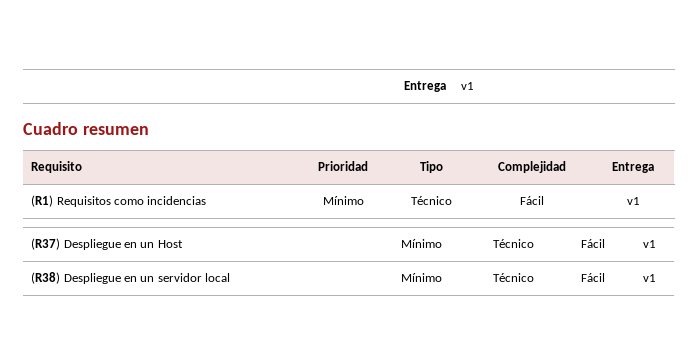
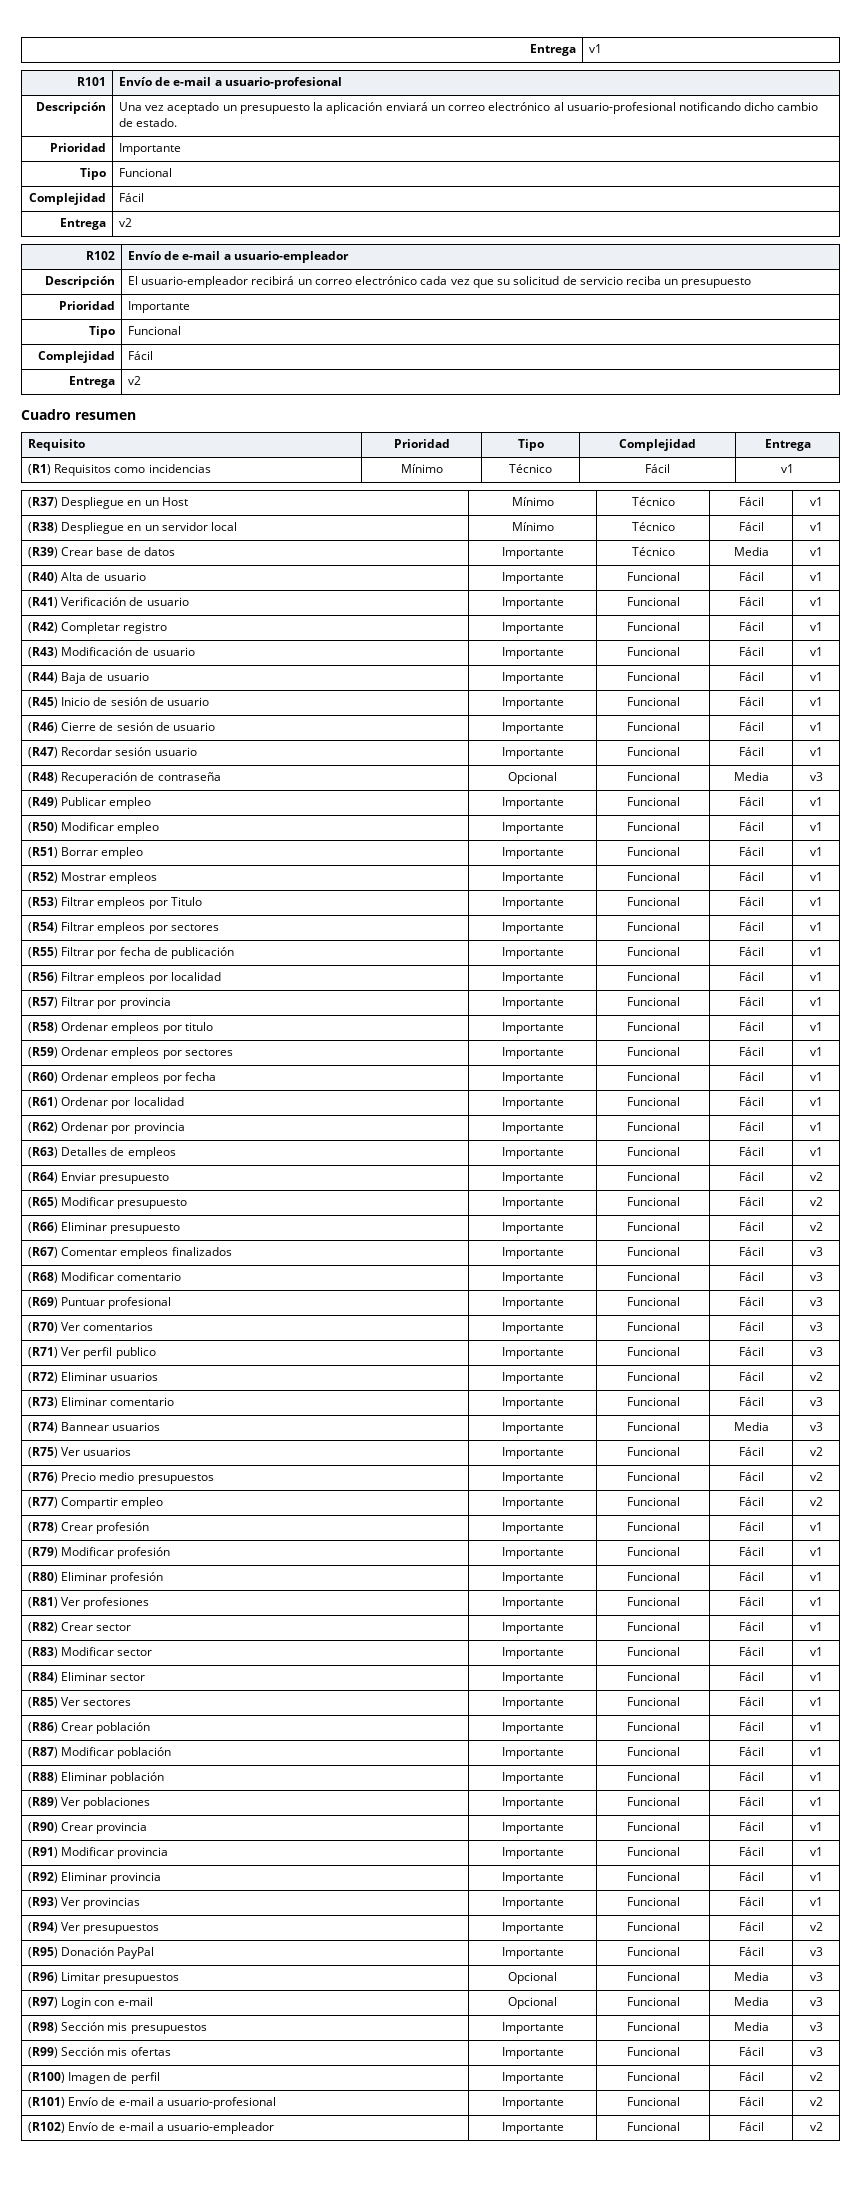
(475, 86) none -> [77,77,107,86] [118,77,342,89] [36,102,107,114] [118,102,819,114] [118,118,178,127] [50,143,107,152] [118,143,181,155] [80,168,107,180] [118,168,172,177] [29,193,107,205] [118,193,144,202] [60,218,107,230] [118,218,132,227] [86,251,116,260] [127,251,349,263] [45,276,116,288] [127,276,752,288] [59,301,116,310] [127,301,190,313] [89,326,116,338] [127,326,181,335] [38,351,116,363] [127,351,153,360] [69,376,116,388] [127,376,141,385] // R101 | Envío de e-mail a usuario-profesional // Descripción | Una vez aceptado un presupuesto la aplicación enviará un correo electrónico al usuario-profesional notificando dicho cambio de estado. // Prioridad | Importante // Tipo | Funcional // Complejidad | Fácil // Entrega | v2 // R102 | Envío de e-mail a usuario-empleador // Descripción | El usuario-empleador recibirá un correo electrónico cada vez que su solicitud de servicio reciba un presupuesto // Prioridad | Importante // Tipo | Funcional // Complejidad | Fácil // Entrega | v2
(656, 278) none -> [27,547,175,558] [501,547,564,559] [631,547,675,556] [733,547,769,556] [809,547,823,556] [27,572,146,583] [501,572,564,584] [626,572,680,581] [738,572,764,581] [809,572,823,581] [27,597,189,608] [501,597,564,609] [626,597,680,606] [738,597,764,606] [809,597,823,606] [27,622,168,634] [501,622,564,634] [626,622,680,631] [738,622,764,631] [809,622,823,631] [27,647,195,658] [501,647,564,659] [626,647,680,656] [738,647,764,656] [809,647,823,656] [27,672,149,684] [501,672,564,684] [626,672,680,681] [738,672,764,681] [809,672,823,681] [27,697,210,708] [501,697,564,709] [626,697,680,706] [738,697,764,706] [809,697,823,706] [27,722,216,733] [501,722,564,734] [626,722,680,731] [738,722,764,731] [809,722,823,731] [27,747,197,758] [501,747,564,759] [626,747,680,756] [738,747,764,756] [809,747,823,756] [27,772,221,784] [508,772,557,784] [626,772,680,781] [733,772,769,781] [809,772,823,781] [27,797,152,809] [501,797,564,809] [626,797,680,806] [738,797,764,806] [809,797,823,806] [27,822,160,834] [501,822,564,834] [626,822,680,831] [738,822,764,831] [809,822,823,831] [27,847,144,859] [501,847,564,859] [626,847,680,856] [738,847,764,856] [809,847,823,856] [27,872,158,884] [501,872,564,884] [626,872,680,881] [738,872,764,881] [809,872,823,881] [27,897,202,909] [501,897,564,909] [626,897,680,906] [738,897,764,906] [809,897,823,906] [27,922,219,934] [501,922,564,934] [626,922,680,931] [738,922,764,931] [809,922,823,931] [27,947,235,959] [501,947,564,959] [626,947,680,956] [738,947,764,956] [809,947,823,956] [27,972,221,984] [501,972,564,984] [626,972,680,981] [738,972,764,981] [809,972,823,981] [27,997,171,1009] [501,997,564,1009] [626,997,680,1006] [738,997,764,1006] [809,997,823,1006] [27,1022,213,1034] [501,1022,564,1034] [626,1022,680,1031] [738,1022,764,1031] [809,1022,823,1031] [27,1047,233,1059] [501,1047,564,1059] [626,1047,680,1056] [738,1047,764,1056] [809,1047,823,1056] [27,1072,216,1084] [501,1072,564,1084] [626,1072,680,1081] [738,1072,764,1081] [809,1072,823,1081] [27,1097,184,1109] [501,1097,564,1109] [626,1097,680,1106] [738,1097,764,1106] [809,1097,823,1106] [27,1122,185,1134] [501,1122,564,1134] [626,1122,680,1131] [738,1122,764,1131] [809,1122,823,1131] [27,1147,176,1159] [501,1147,564,1159] [626,1147,680,1156] [738,1147,764,1156] [809,1147,823,1156] [27,1172,170,1184] [501,1172,564,1184] [626,1172,680,1181] [738,1172,764,1181] [809,1172,823,1181] [27,1197,188,1209] [501,1197,564,1209] [626,1197,680,1206] [738,1197,764,1206] [809,1197,823,1206] [27,1222,181,1234] [501,1222,564,1234] [626,1222,680,1231] [738,1222,764,1231] [809,1222,823,1231] [27,1247,232,1259] [501,1247,564,1259] [626,1247,680,1256] [738,1247,764,1256] [809,1247,823,1256] [27,1272,182,1283] [501,1272,564,1284] [626,1272,680,1281] [738,1272,764,1281] [809,1272,823,1281] [27,1297,172,1309] [501,1297,564,1309] [626,1297,680,1306] [738,1297,764,1306] [809,1297,823,1306] [27,1322,154,1333] [501,1322,564,1334] [626,1322,680,1331] [738,1322,764,1331] [809,1322,823,1331] [27,1347,156,1359] [501,1347,564,1359] [626,1347,680,1356] [738,1347,764,1356] [809,1347,823,1356] [27,1372,159,1383] [501,1372,564,1384] [626,1372,680,1381] [738,1372,764,1381] [809,1372,823,1381] [27,1397,175,1408] [501,1397,564,1409] [626,1397,680,1406] [738,1397,764,1406] [809,1397,823,1406] [27,1422,161,1433] [501,1422,564,1434] [626,1422,680,1431] [733,1422,769,1431] [809,1422,823,1431] [27,1447,132,1458] [501,1447,564,1459] [626,1447,680,1456] [738,1447,764,1456] [809,1447,823,1456] [27,1472,214,1484] [501,1472,564,1484] [626,1472,680,1481] [738,1472,764,1481] [809,1472,823,1481] [27,1497,164,1509] [501,1497,564,1509] [626,1497,680,1506] [738,1497,764,1506] [809,1497,823,1506] [27,1522,150,1534] [501,1522,564,1534] [626,1522,680,1531] [738,1522,764,1531] [809,1522,823,1531] [27,1547,171,1559] [501,1547,564,1559] [626,1547,680,1556] [738,1547,764,1556] [809,1547,823,1556] [27,1572,164,1584] [501,1572,564,1584] [626,1572,680,1581] [738,1572,764,1581] [809,1572,823,1581] [27,1597,150,1609] [501,1597,564,1609] [626,1597,680,1606] [738,1597,764,1606] [809,1597,823,1606] [27,1622,132,1633] [501,1622,564,1634] [626,1622,680,1631] [738,1622,764,1631] [809,1622,823,1631] [27,1647,153,1658] [501,1647,564,1659] [626,1647,680,1656] [738,1647,764,1656] [809,1647,823,1656] [27,1672,146,1683] [501,1672,564,1684] [626,1672,680,1681] [738,1672,764,1681] [809,1672,823,1681] [27,1697,132,1708] [501,1697,564,1709] [626,1697,680,1706] [738,1697,764,1706] [809,1697,823,1706] [27,1722,151,1734] [501,1722,564,1734] [626,1722,680,1731] [738,1722,764,1731] [809,1722,823,1731] [27,1747,172,1759] [501,1747,564,1759] [626,1747,680,1756] [738,1747,764,1756] [809,1747,823,1756] [27,1772,165,1784] [501,1772,564,1784] [626,1772,680,1781] [738,1772,764,1781] [809,1772,823,1781] [27,1797,151,1809] [501,1797,564,1809] [626,1797,680,1806] [738,1797,764,1806] [809,1797,823,1806] [27,1822,148,1834] [501,1822,564,1834] [626,1822,680,1831] [738,1822,764,1831] [809,1822,823,1831] [27,1847,169,1859] [501,1847,564,1859] [626,1847,680,1856] [738,1847,764,1856] [809,1847,823,1856] [27,1872,162,1884] [501,1872,564,1884] [626,1872,680,1881] [738,1872,764,1881] [809,1872,823,1881] [27,1897,141,1909] [501,1897,564,1909] [626,1897,680,1906] [738,1897,764,1906] [809,1897,823,1906] [27,1922,160,1934] [501,1922,564,1934] [626,1922,680,1931] [738,1922,764,1931] [809,1922,823,1931] [27,1947,155,1959] [501,1947,564,1959] [626,1947,680,1956] [738,1947,764,1956] [809,1947,823,1956] [27,1972,180,1984] [508,1972,557,1984] [626,1972,680,1981] [733,1972,769,1981] [809,1972,823,1981] [27,1997,153,2009] [508,1997,557,2009] [626,1997,680,2006] [733,1997,769,2006] [809,1997,823,2006] [27,2022,207,2034] [501,2022,564,2034] [626,2022,680,2031] [733,2022,769,2031] [809,2022,823,2031] [27,2047,171,2058] [501,2047,564,2059] [626,2047,680,2056] [738,2047,764,2056] [809,2047,823,2056] [27,2072,160,2084] [501,2072,564,2084] [626,2072,680,2081] [738,2072,764,2081] [809,2072,823,2081] [27,2097,277,2109] [501,2097,564,2109] [626,2097,680,2106] [738,2097,764,2106] [809,2097,823,2106] [27,2122,275,2134] [501,2122,564,2134] [626,2122,680,2131] [738,2122,764,2131] [809,2122,823,2131] // (R39) Crear base de datos | Importante | Técnico | Media | v1 // (R40) Alta de usuario | Importante | Funcional | Fácil | v1 // (R41) Verificación de usuario | Importante | Funcional | Fácil | v1 // (R42) Completar registro | Importante | Funcional | Fácil | v1 // (R43) Modificación de usuario | Importante | Funcional | Fácil | v1 // (R44) Baja de usuario | Importante | Funcional | Fácil | v1 // (R45) Inicio de sesión de usuario | Importante | Funcional | Fácil | v1 // (R46) Cierre de sesión de usuario | Importante | Funcional | Fácil | v1 // (R47) Recordar sesión usuario | Importante | Funcional | Fácil | v1 // (R48) Recuperación de contraseña | Opcional | Funcional | Media | v3 // (R49) Publicar empleo | Importante | Funcional | Fácil | v1 // (R50) Modificar empleo | Importante | Funcional | Fácil | v1 // (R51) Borrar empleo | Importante | Funcional | Fácil | v1 // (R52) Mostrar empleos | Importante | Funcional | Fácil | v1 // (R53) Filtrar empleos por Titulo | Importante | Funcional | Fácil | v1 // (R54) Filtrar empleos por sectores | Importante | Funcional | Fácil | v1 // (R55) Filtrar por fecha de publicación | Importante | Funcional | Fácil | v1 // (R56) Filtrar empleos por localidad | Importante | Funcional | Fácil | v1 // (R57) Filtrar por provincia | Importante | Funcional | Fácil | v1 // (R58) Ordenar empleos por titulo | Importante | Funcional | Fácil | v1 // (R59) Ordenar empleos por sectores | Importante | Funcional | Fácil | v1 // (R60) Ordenar empleos por fecha | Importante | Funcional | Fácil | v1 // (R61) Ordenar por localidad | Importante | Funcional | Fácil | v1 // (R62) Ordenar por provincia | Importante | Funcional | Fácil | v1 // (R63) Detalles de empleos | Importante | Funcional | Fácil | v1 // (R64) Enviar presupuesto | Importante | Funcional | Fácil | v2 // (R65) Modificar presupuesto | Importante | Funcional | Fácil | v2 // (R66) Eliminar presupuesto | Importante | Funcional | Fácil | v2 // (R67) Comentar empleos finalizados | Importante | Funcional | Fácil | v3 // (R68) Modificar comentario | Importante | Funcional | Fácil | v3 // (R69) Puntuar profesional | Importante | Funcional | Fácil | v3 // (R70) Ver comentarios | Importante | Funcional | Fácil | v3 // (R71) Ver perfil publico | Importante | Funcional | Fácil | v3 // (R72) Eliminar usuarios | Importante | Funcional | Fácil | v2 // (R73) Eliminar comentario | Importante | Funcional | Fácil | v3 // (R74) Bannear usuarios | Importante | Funcional | Media | v3 // (R75) Ver usuarios | Importante | Funcional | Fácil | v2 // (R76) Precio medio presupuestos | Importante | Funcional | Fácil | v2 // (R77) Compartir empleo | Importante | Funcional | Fácil | v2 // (R78) Crear profesión | Importante | Funcional | Fácil | v1 // (R79) Modificar profesión | Importante | Funcional | Fácil | v1 // (R80) Eliminar profesión | Importante | Funcional | Fácil | v1 // (R81) Ver profesiones | Importante | Funcional | Fácil | v1 // (R82) Crear sector | Importante | Funcional | Fácil | v1 // (R83) Modificar sector | Importante | Funcional | Fácil | v1 // (R84) Eliminar sector | Importante | Funcional | Fácil | v1 // (R85) Ver sectores | Importante | Funcional | Fácil | v1 // (R86) Crear población | Importante | Funcional | Fácil | v1 // (R87) Modificar población | Importante | Funcional | Fácil | v1 // (R88) Eliminar población | Importante | Funcional | Fácil | v1 // (R89) Ver poblaciones | Importante | Funcional | Fácil | v1 // (R90) Crear provincia | Importante | Funcional | Fácil | v1 // (R91) Modificar provincia | Importante | Funcional | Fácil | v1 // (R92) Eliminar provincia | Importante | Funcional | Fácil | v1 // (R93) Ver provincias | Importante | Funcional | Fácil | v1 // (R94) Ver presupuestos | Importante | Funcional | Fácil | v2 // (R95) Donación PayPal | Importante | Funcional | Fácil | v3 // (R96) Limitar presupuestos | Opcional | Funcional | Media | v3 // (R97) Login con e-mail | Opcional | Funcional | Media | v3 // (R98) Sección mis presupuestos | Importante | Funcional | Media | v3 // (R99) Sección mis ofertas | Importante | Funcional | Fácil | v3 // (R100) Imagen de perfil | Importante | Funcional | Fácil | v2 // (R101) Envío de e-mail a usuario-profesional | Importante | Funcional | Fácil | v2 // (R102) Envío de e-mail a usuario-empleador | Importante | Funcional | Fácil | v2

